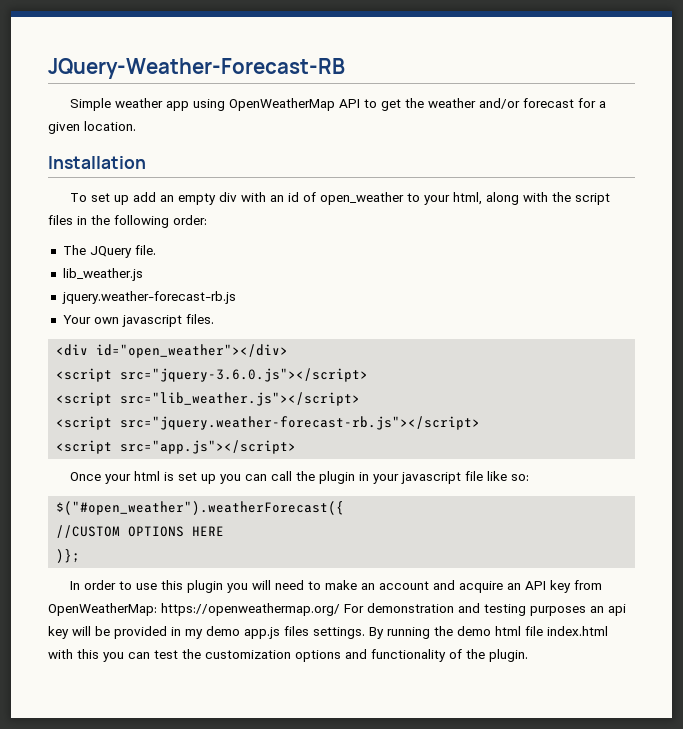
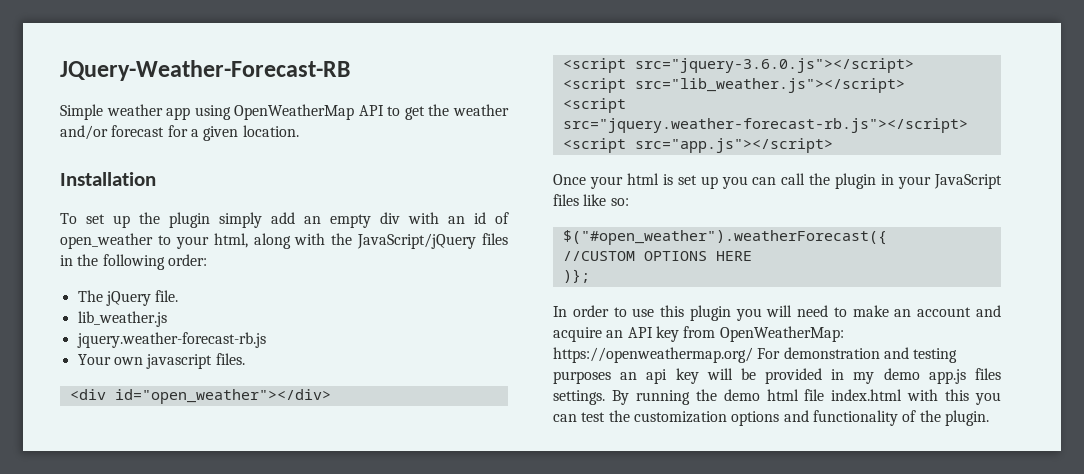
(130, 200) none -> [139,212,262,228] the plugin simply
[575,193,611,205] script -> [357,233,477,249] JavaScript/jQuery
[89,246,132,258] JQuery -> [105,291,151,306] jQuery
[401,471,484,484] javascript file -> [934,174,1002,189] [553,194,579,206] JavaScript files

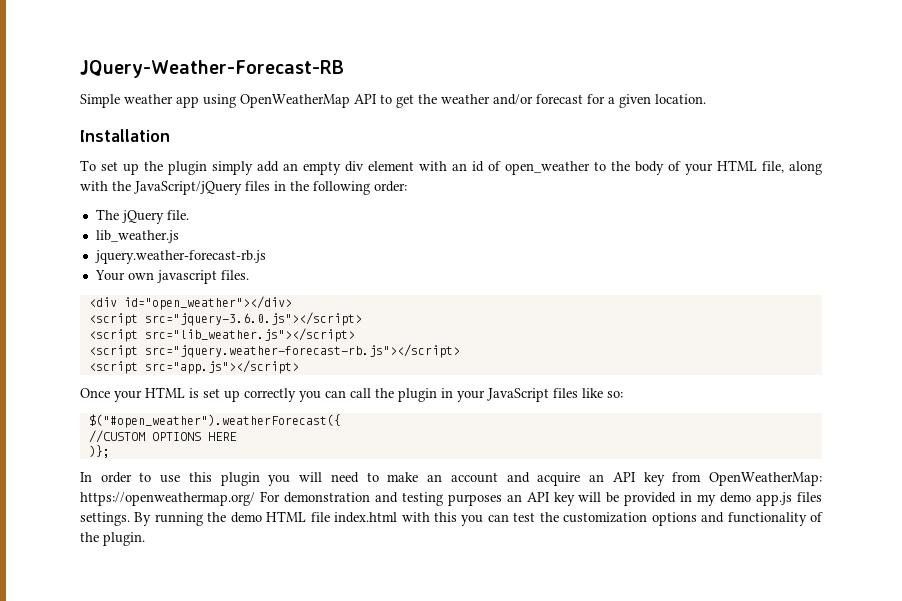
(400, 218) none -> [368,161,414,171] element
[175,233,248,249] your html, -> [611,160,784,175] the body of your HTML file,
[626,173,659,185] html -> [145,387,185,398] HTML
(718, 182) none -> [244,388,296,402] correctly
[646,369,668,384] api -> [526,492,550,502] API
[766,389,799,401] html -> [266,511,307,522] HTML

